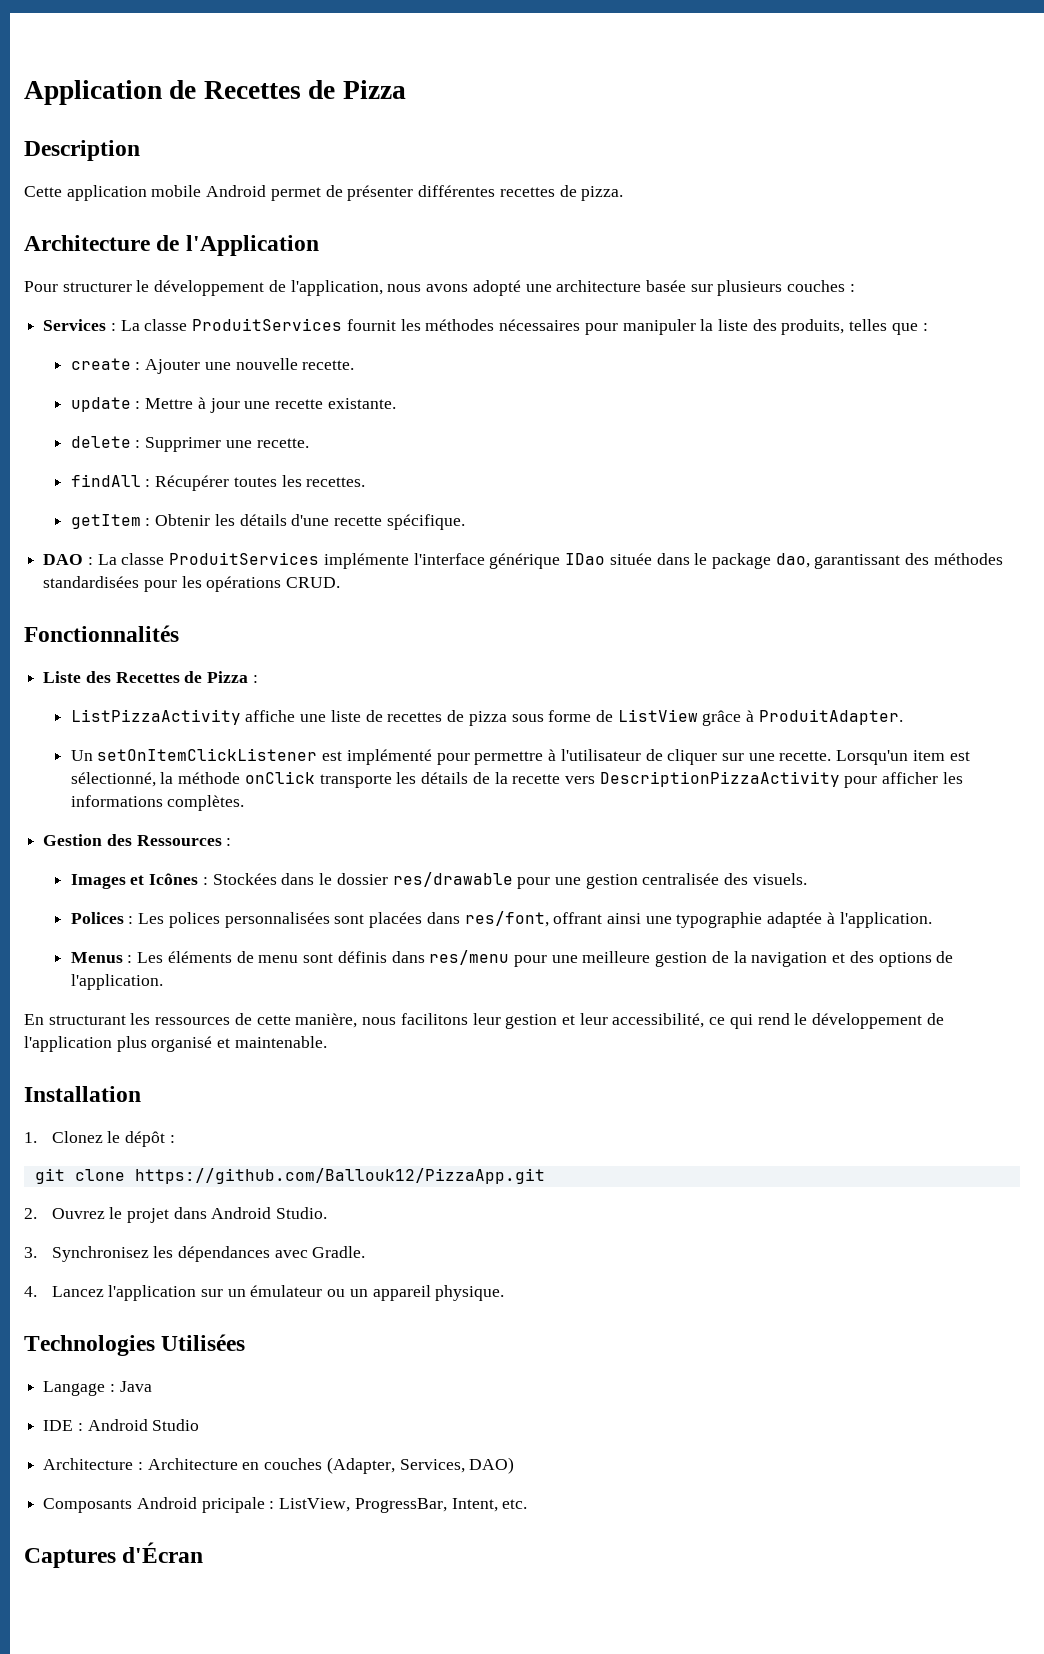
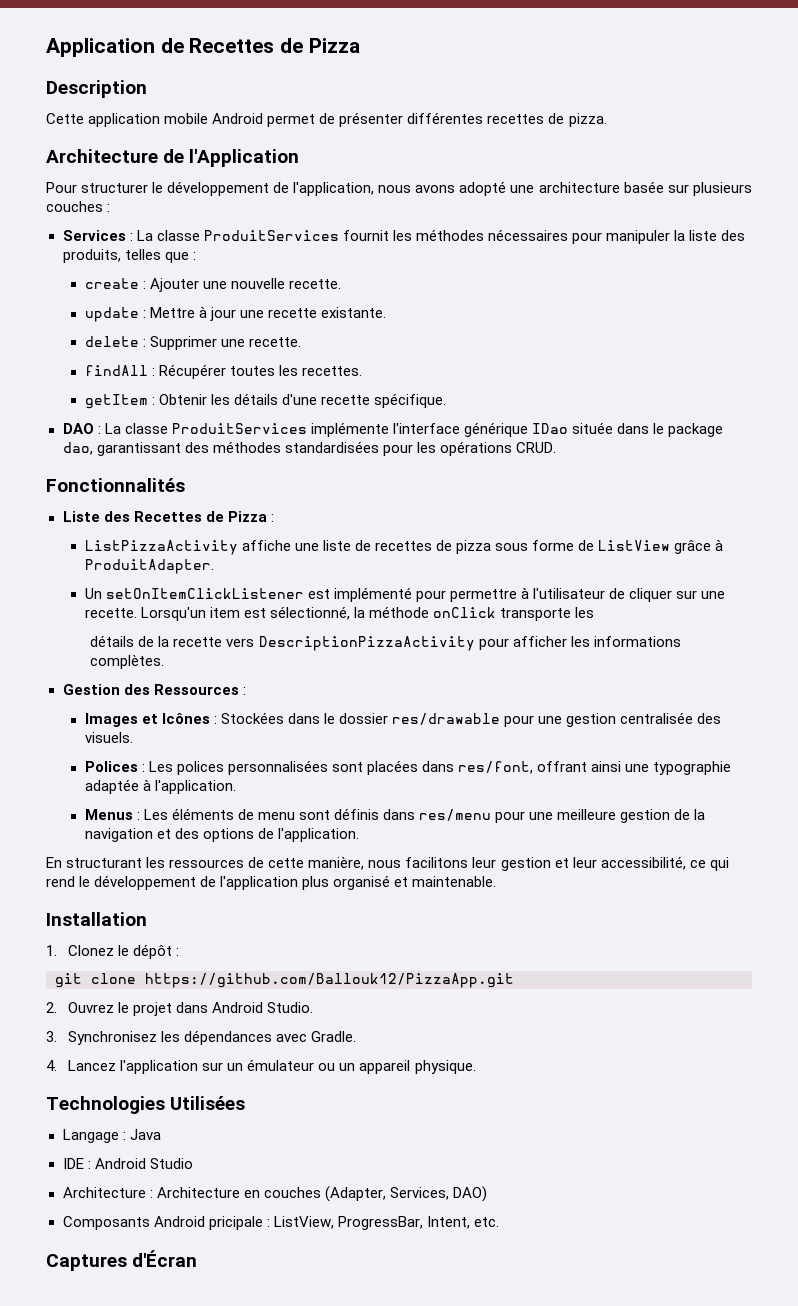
(417, 778) none -> (595, 612) //

